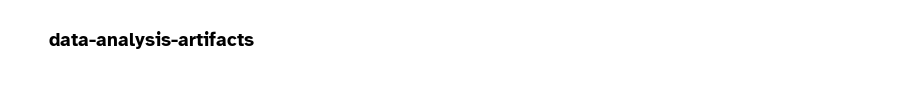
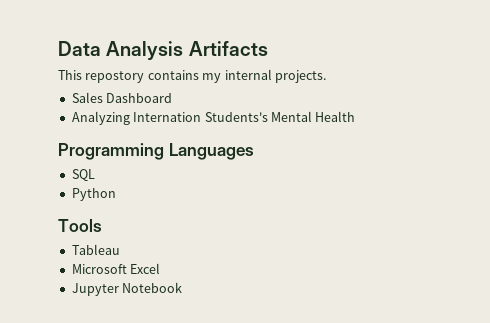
[49,31,254,49] data-analysis-artifacts -> [58,41,268,60] [58,69,326,83] [71,92,173,103] [71,111,356,125] [58,143,254,160] [71,169,95,181] [71,188,116,201] [58,219,102,232] [71,244,120,255] [71,263,161,274] [71,282,183,296] Data Analysis Artifacts // This repostory contains my internal projects. // Sales Dashboard // Analyzing Internation Students's Mental Health // Programming Languages // SQL // Python // Tools // Tableau // Microsoft Excel // Jupyter Notebook

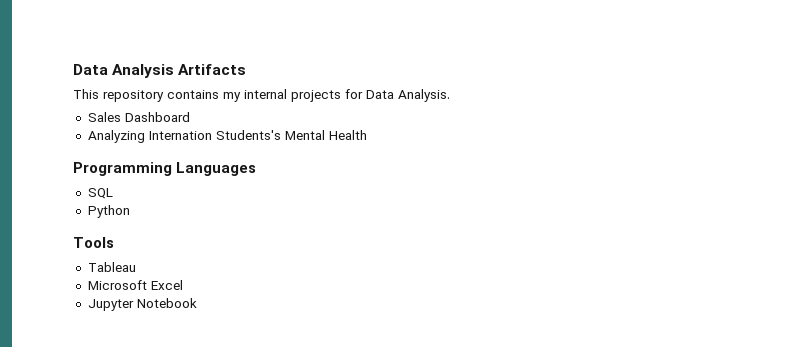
[85,71,145,83] repostory -> [103,90,164,102] repository
[274,70,326,83] projects. -> [291,89,450,102] projects for Data Analysis.

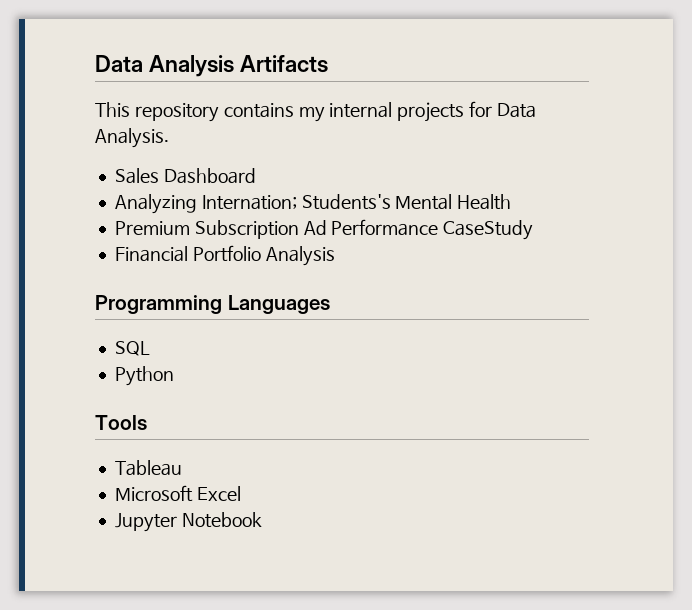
[148,131,212,140] Internation -> [201,195,297,210] Internation;
(367, 135) none -> [114,219,534,240] [114,245,335,266] // Premium Subscription Ad Performance CaseStudy // Financial Portfolio Analysis

